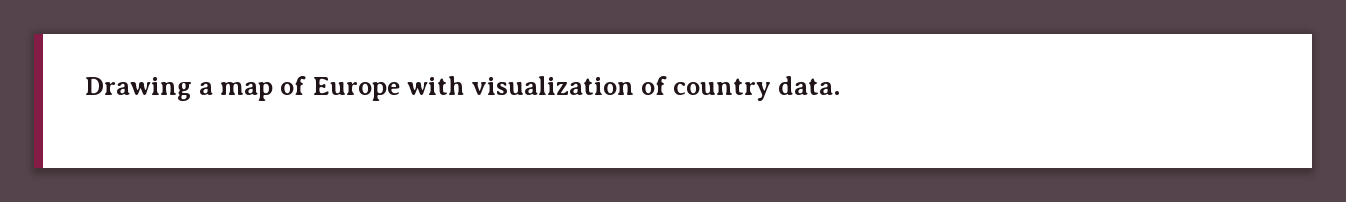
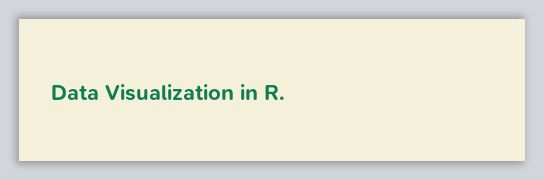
[85,76,842,101] Drawing a map of Europe with visualization of country data. -> [51,84,285,101] Data Visualization in R.

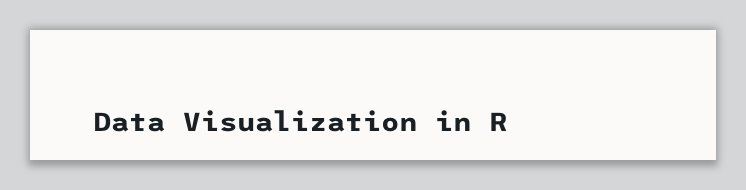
[264,85,285,100] R. -> [489,112,507,131] R

